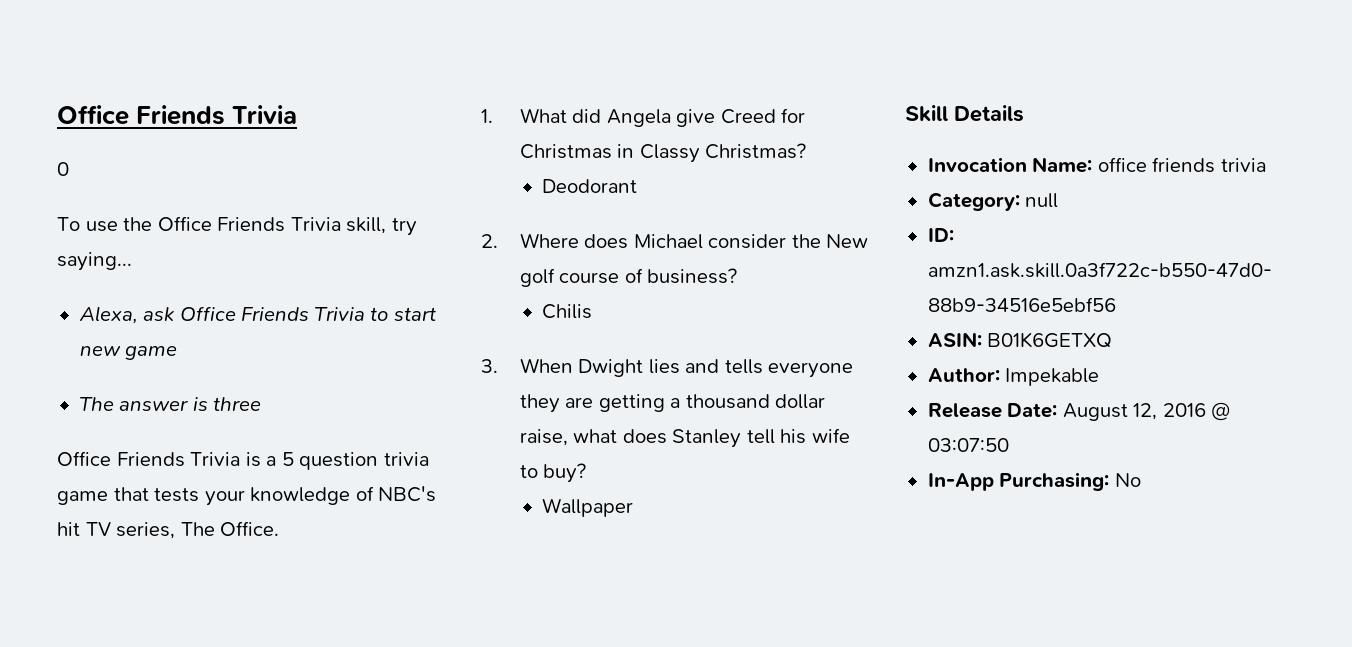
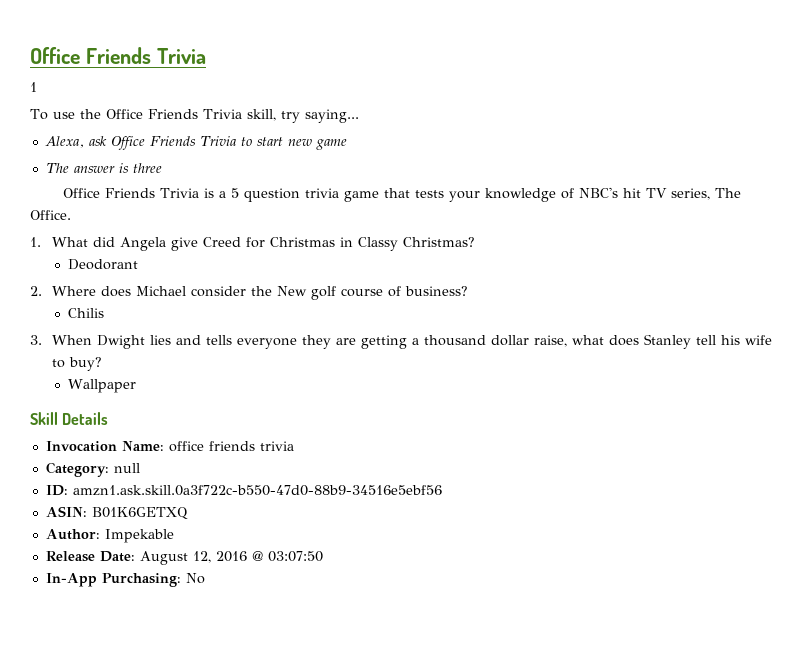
[57,162,69,176] 0 -> [30,82,37,92] 1

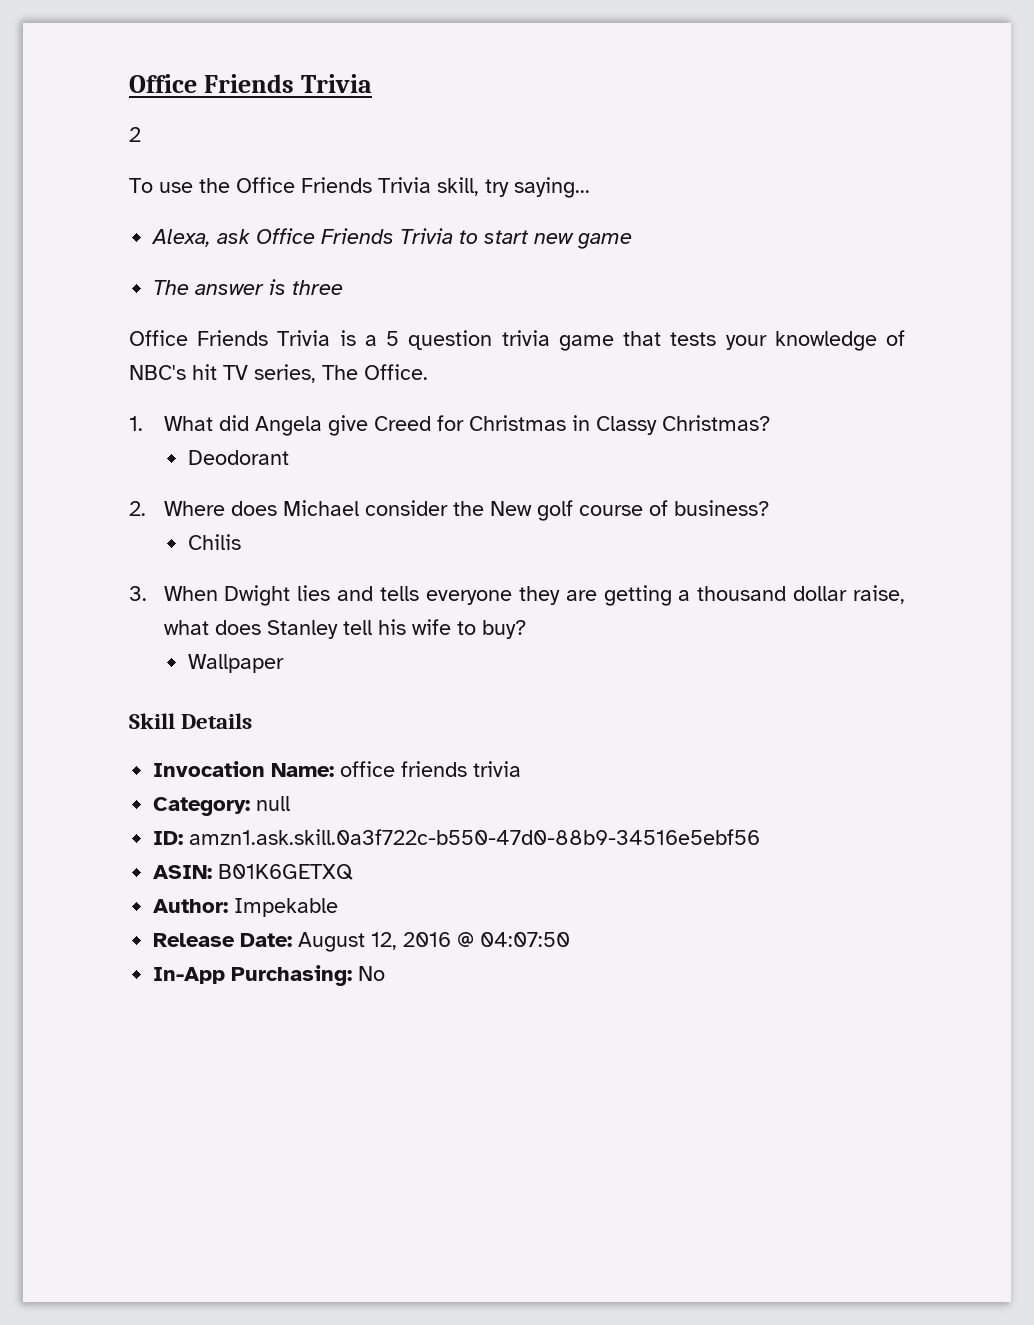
[30,82,37,92] 1 -> [129,127,141,142] 2
[267,551,323,562] 03:07:50 -> [480,932,571,947] 04:07:50

